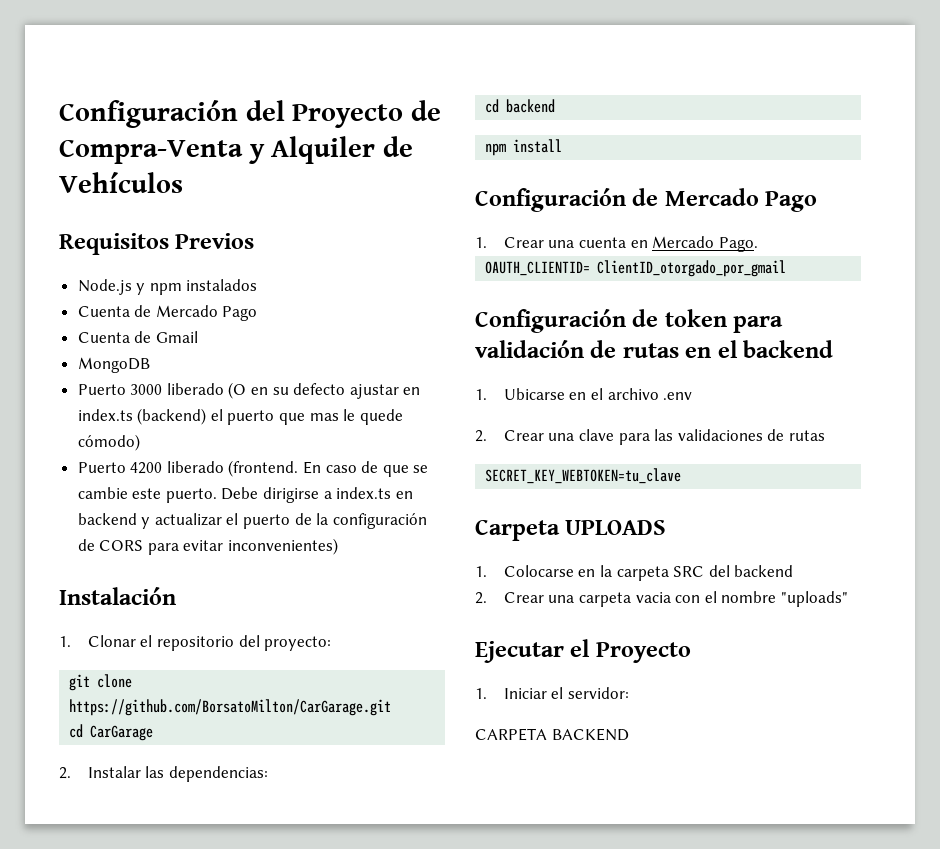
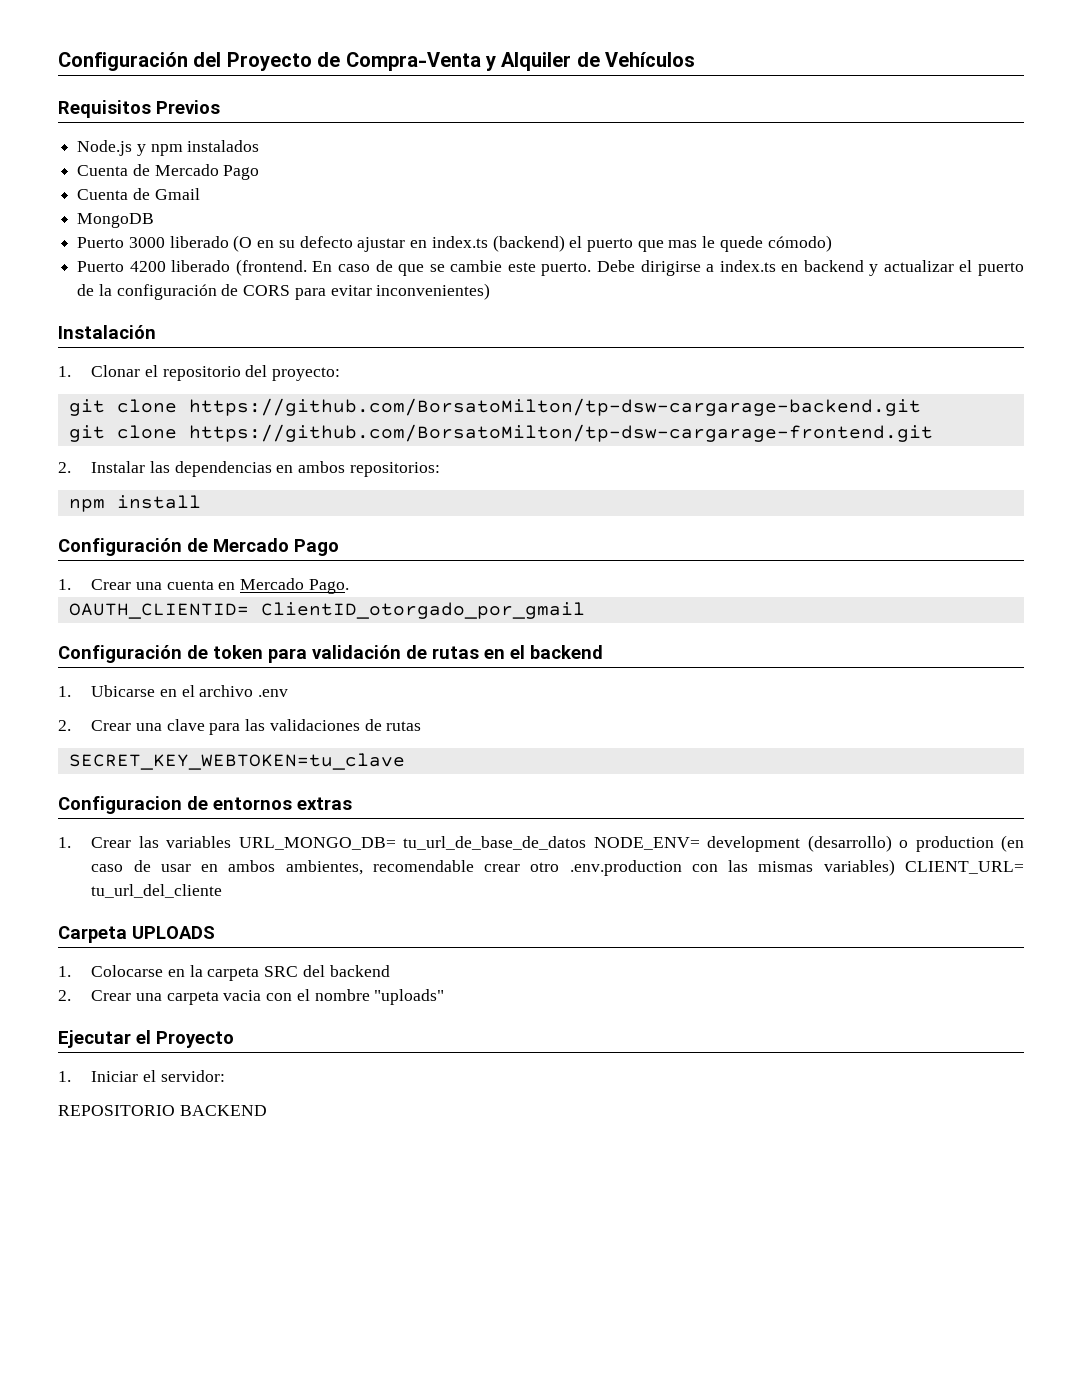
[69,699,392,716] [69,724,154,741] https://github.com/BorsatoMilton/CarGarage.git // cd CarGarage -> [188,398,921,416] [68,424,933,442] https://github.com/BorsatoMilton/tp-dsw-cargarage-backend.git // git clone https://github.com/BorsatoMilton/tp-dsw-cargarage-frontend.git
[168,766,268,782] [485,99,556,113] dependencias: // cd backend -> [174,461,440,477] dependencias en ambos repositorios:
(682, 476) none -> [58,796,352,814] [58,835,1024,852] [91,859,1024,876] [91,884,223,898] // Configuracion de entornos extras // 1. Crear las variables URL_MONGO_DB= tu_url_de_base_de_datos NODE_ENV= development (desarrollo) o production (en caso de usar en ambos ambientes, recomendable crear otro .env.production con las mismas variables) CLIENT_URL= tu_url_del_cliente
[475,728,547,741] CARPETA -> [58,1105,175,1116] REPOSITORIO

